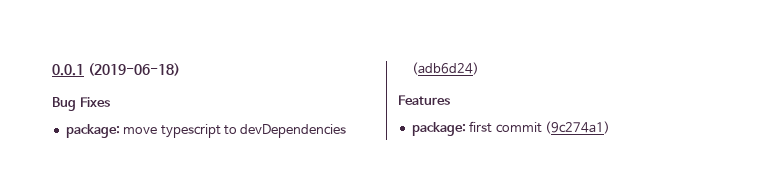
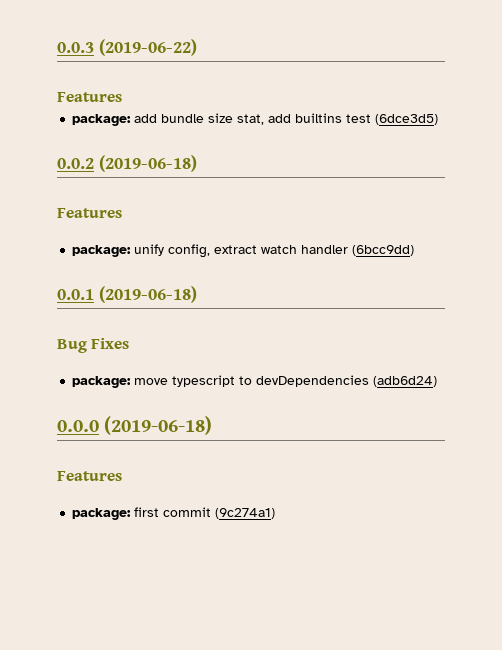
(52, 70) none -> [57,39,197,56] [57,92,122,102] [72,113,439,126] [57,155,197,172] [57,208,122,218] [72,244,415,258] 0.0.3 (2019-06-22) // Features // package: add bundle size stat, add builtins test (6dce3d5) // 0.0.2 (2019-06-18) // Features // package: unify config, extract watch handler (6bcc9dd) //
(479, 68) none -> [57,416,213,435] // 0.0.0 (2019-06-18)

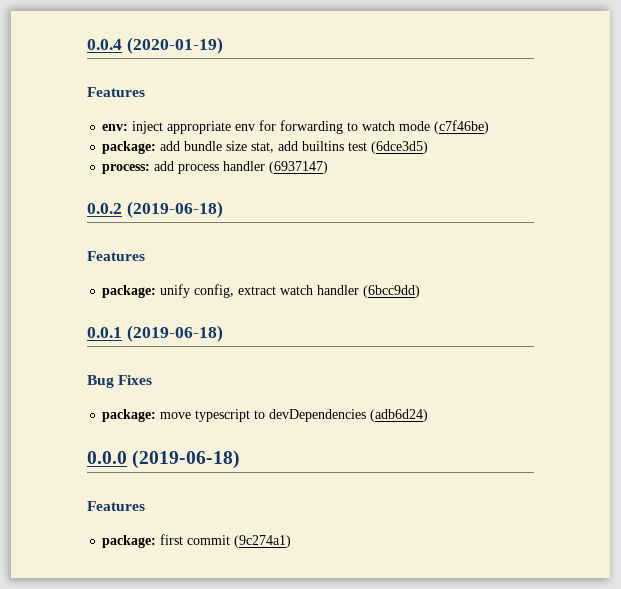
[57,39,197,56] [57,92,122,102] 0.0.3 (2019-06-22) // Features -> [87,37,223,54] [87,87,145,97] [102,120,490,134] 0.0.4 (2020-01-19) // Features // env: inject appropriate env for forwarding to watch mode (c7f46be)
(439, 119) none -> [102,161,329,174] // process: add process handler (6937147)

